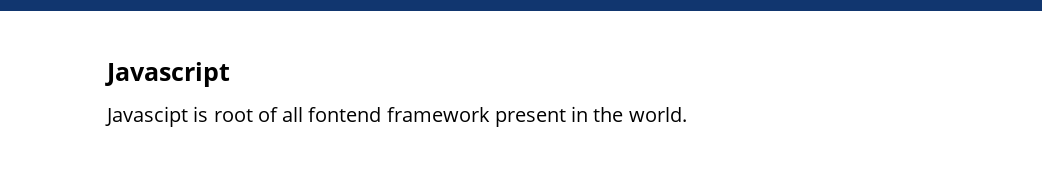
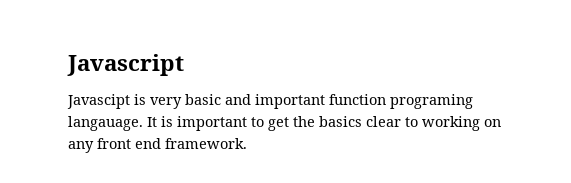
[213,106,687,127] root of all fontend framework present in the world. -> [150,94,473,109] [68,116,501,131] [68,138,247,153] very basic and important function programing langauage. It is important to get the basics clear to working on any front end framework.

